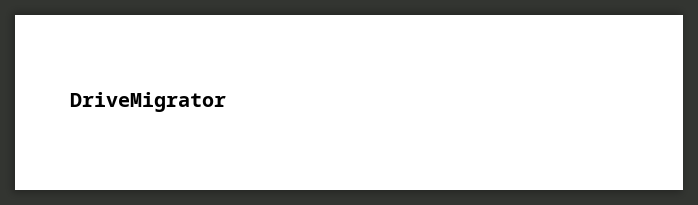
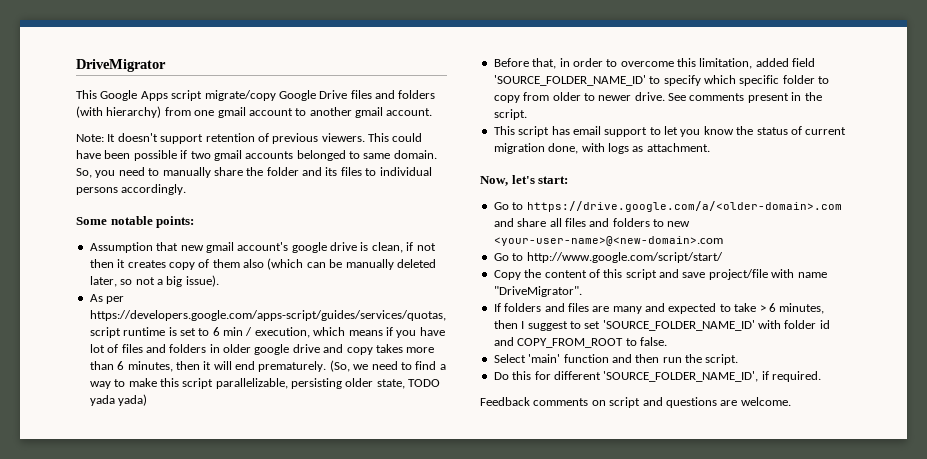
(226, 102) none -> [76,90,436,101] [76,106,433,118] [76,133,423,144] [76,150,437,161] [76,167,432,178] [76,184,187,195] [76,216,195,228] [89,242,436,253] [89,258,436,270] [89,275,219,287] [89,294,125,304] [89,310,446,321] [89,327,445,338] [89,344,435,355] [89,360,446,372] [89,378,441,389] [89,394,148,406] [493,58,816,69] [493,75,829,86] [493,92,822,103] [493,109,527,120] [493,126,847,137] [493,143,710,154] [480,175,569,186] [493,201,842,212] [493,218,691,227] [493,236,723,246] [493,252,723,263] [493,269,827,280] [493,286,582,297] [493,303,825,314] [493,320,830,331] [493,337,667,348] [493,354,739,365] [493,371,821,382] [480,397,791,408] // This Google Apps script migrate/copy Google Drive files and folders (with hierarchy) from one gmail account to another gmail account. // Note: It doesn't support retention of previous viewers. This could have been possible if two gmail accounts belonged to same domain. So, you need to manually share the folder and its files to individual persons accordingly. // Some notable points: // Assumption that new gmail account's google drive is clean, if not then it creates copy of them also (which can be manually deleted later, so not a big issue). // As per https://developers.google.com/apps-script/guides/services/quotas, script runtime is set to 6 min / execution, which means if you have lot of files and folders in older google drive and copy takes more than 6 minutes, then it will end prematurely. (So, we need to find a way to make this script parallelizable, persisting older state, TODO yada yada) // Before that, in order to overcome this limitation, added field 'SOURCE_FOLDER_NAME_ID' to specify which specific folder to copy from older to newer drive. See comments present in the script. // This script has email support to let you know the status of current migration done, with logs as attachment. // Now, let's start: // Go to https://drive.google.com/a/<older-domain>.com and share all files and folders to new <your-user-name>@<new-domain>.com // Go to http://www.google.com/script/start/ // Copy the content of this script and save project/file with name "DriveMigrator". // If folders and files are many and expected to take > 6 minutes, then I suggest to set 'SOURCE_FOLDER_NAME_ID' with folder id and COPY_FROM_ROOT to false. // Select 'main' function and then run the script. // Do this for different 'SOURCE_FOLDER_NAME_ID', if required. // Feedback comments on script and questions are welcome.

